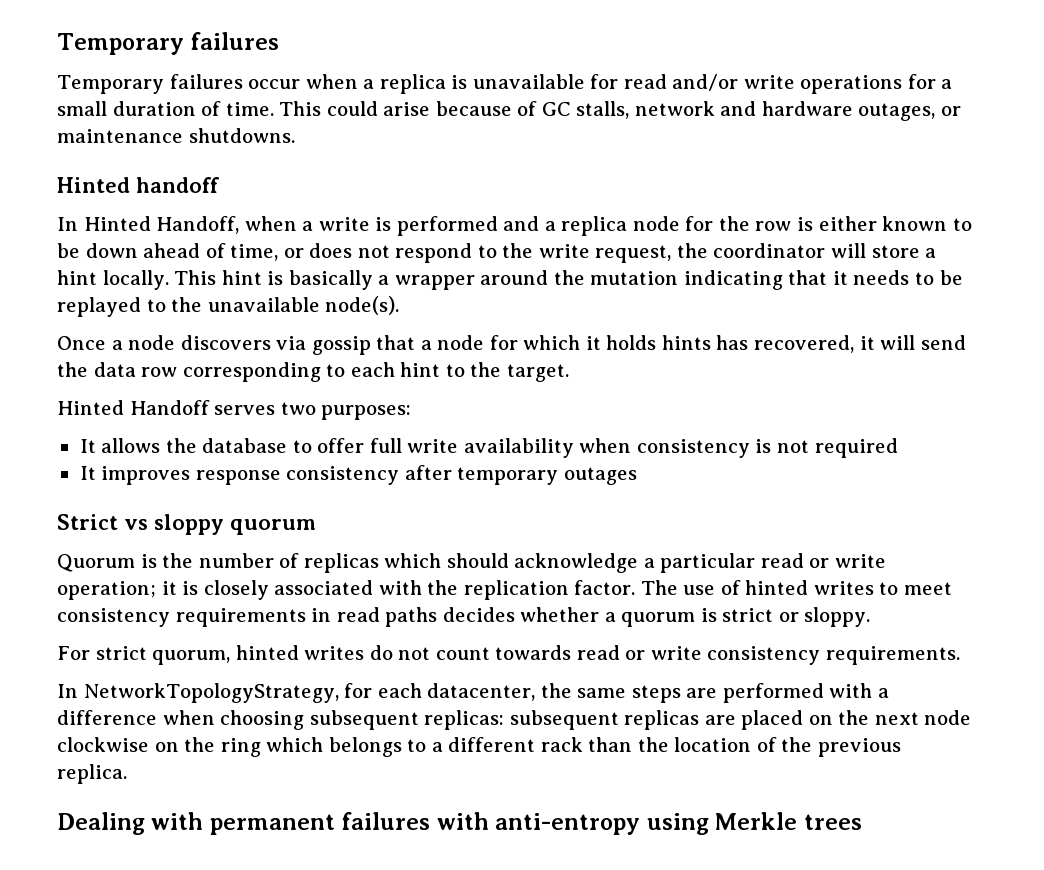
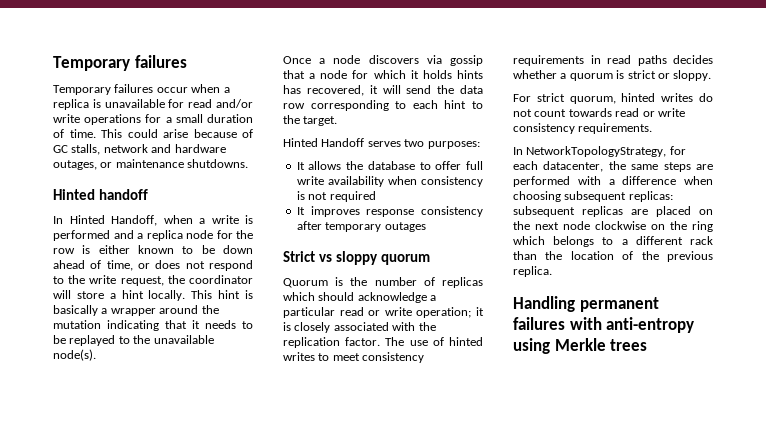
[57,812,204,835] Dealing with -> [513,296,575,312] Handling

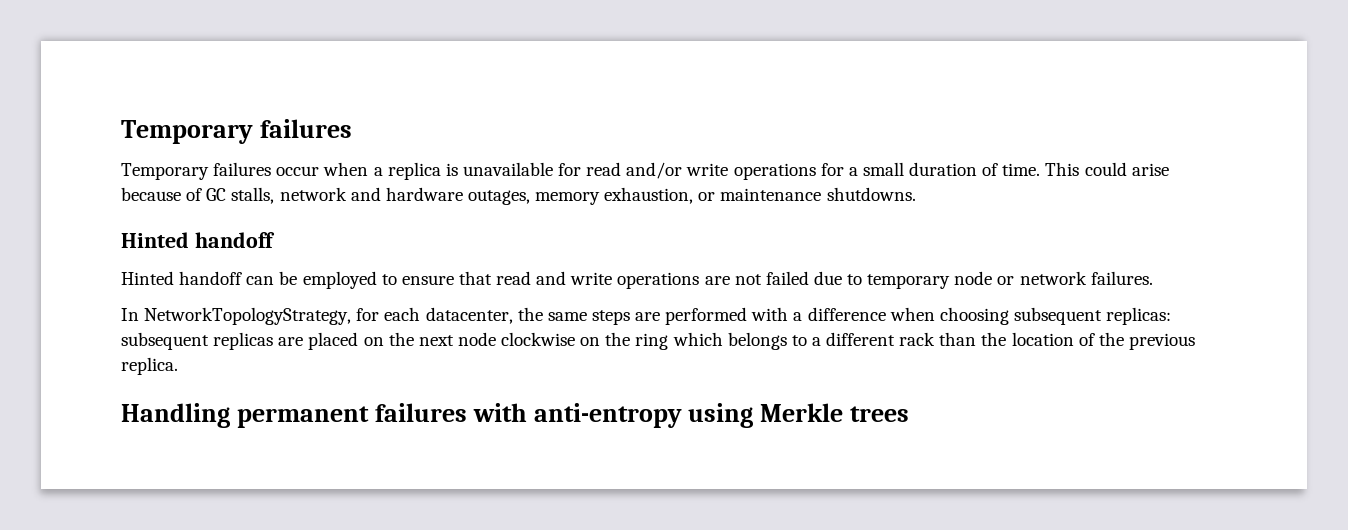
(97, 165) none -> [535,187,694,205] memory exhaustion,
[53,215,253,226] [53,230,253,241] [53,245,253,254] [53,260,253,271] [53,275,253,286] [53,290,254,301] [53,305,219,316] [53,320,253,331] [53,335,214,346] [53,349,96,361] [283,55,483,66] [283,70,483,79] [283,85,483,96] [283,100,483,111] [283,115,338,126] [283,138,480,149] [296,161,483,170] [296,176,483,187] [296,191,376,202] [296,206,483,217] [296,221,426,232] [283,251,430,265] [283,277,483,288] [283,292,437,303] [283,307,484,318] [283,322,436,333] [283,337,483,348] [283,352,425,363] [513,55,713,66] [513,70,712,81] [513,93,713,104] [513,108,685,117] [513,123,653,134] In Hinted Handoff, when a write is performed and a replica node for the row is either known to be down ahead of time, or does not respond to the write request, the coordinator will store a hint locally. This hint is basically a wrapper around the mutation indicating that it needs to be replayed to the unavailable node(s). // Once a node discovers via gossip that a node for which it holds hints has recovered, it will send the data row corresponding to each hint to the target. // Hinted Handoff serves two purposes: // It allows the database to offer full write availability when consistency is not required // It improves response consistency after temporary outages // Strict vs sloppy quorum // Quorum is the number of replicas which should acknowledge a particular read or write operation; it is closely associated with the replication factor. The use of hinted writes to meet consistency requirements in read paths decides whether a quorum is strict or sloppy. // For strict quorum, hinted writes do not count towards read or write consistency requirements. -> [121,271,1153,289] Hinted handoff can be employed to ensure that read and write operations are not failed due to temporary node or network failures.

